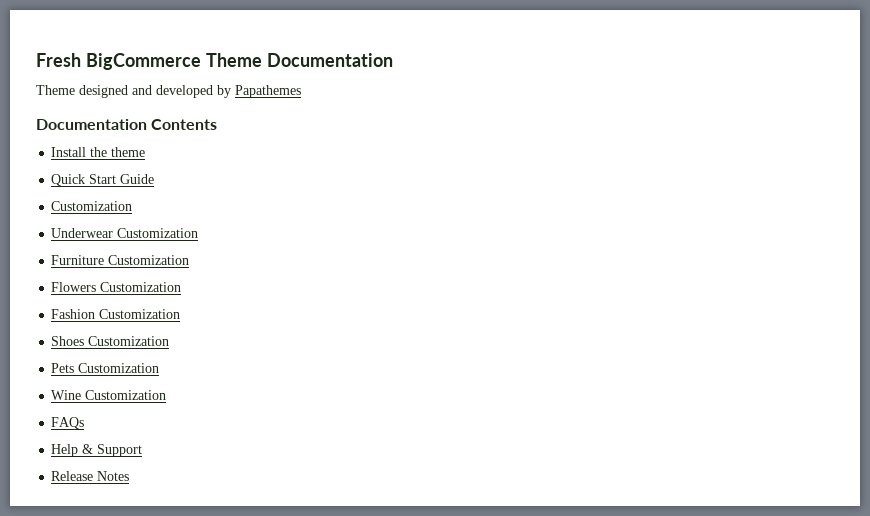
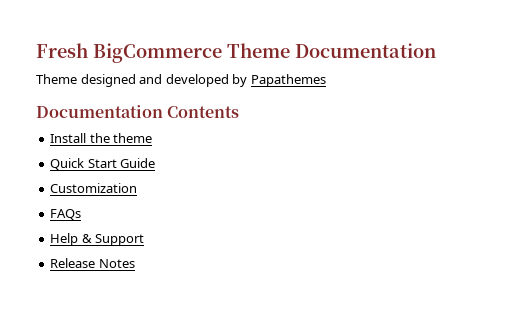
[51,228,199,238] [51,255,190,265] [51,282,182,292] [51,309,181,319] [51,336,170,346] [51,363,160,373] [51,390,167,400] // Underwear Customization // Furniture Customization // Flowers Customization // Fashion Customization // Shoes Customization // Pets Customization // Wine Customization -> (138, 188) none

